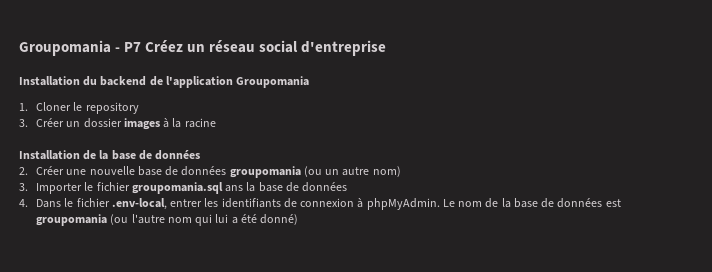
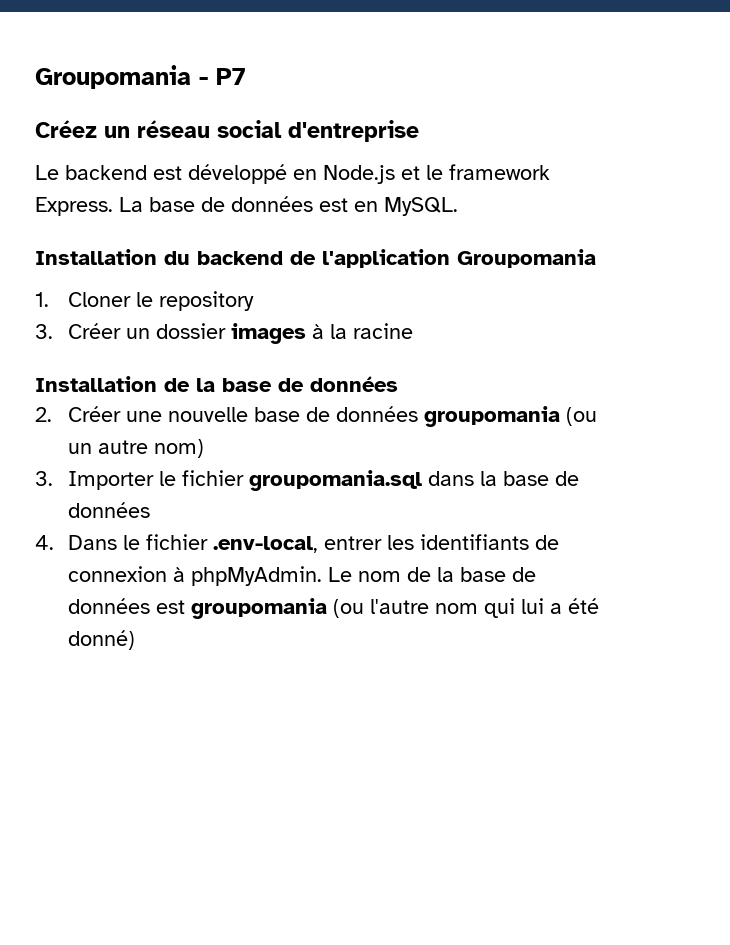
(142, 47) none -> (246, 76) //
(387, 48) none -> [35,164,550,184] [35,196,458,216] // Le backend est développé en Node.js et le framework Express. La base de données est en MySQL.
[225,185,244,192] ans -> [428,471,475,486] dans

